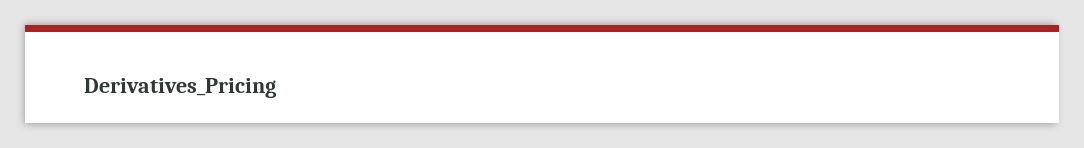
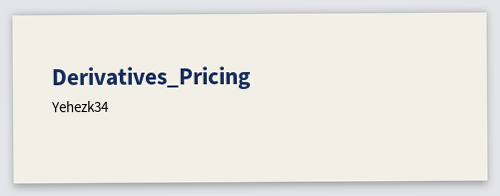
(276, 88) none -> [51,100,110,113] // Yehezk34

